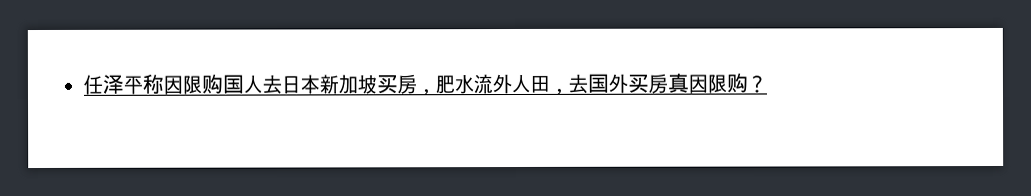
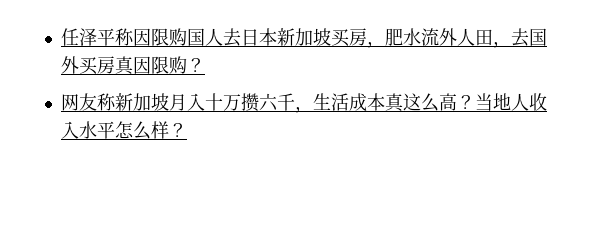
(768, 84) none -> [60,93,547,113] [60,121,187,140] // 网友称新加坡月入十万攒六千，生活成本真这么高？当地人收入水平怎么样？

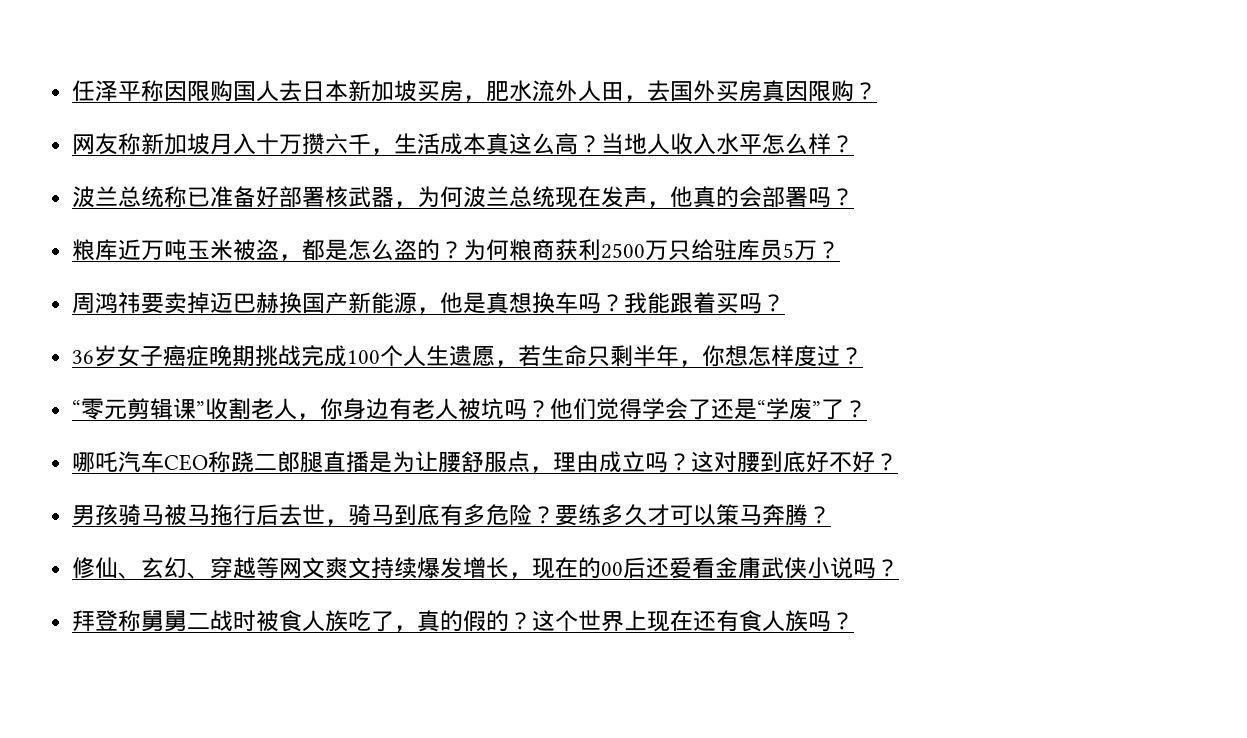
(187, 130) none -> [72,186,855,208] [72,239,841,261] [72,292,786,314] [72,345,864,367] [72,398,868,420] [72,451,899,473] [72,504,832,526] [72,557,900,579] [72,610,855,632] // 波兰总统称已准备好部署核武器，为何波兰总统现在发声，他真的会部署吗？ // 粮库近万吨玉米被盗，都是怎么盗的？为何粮商获利2500万只给驻库员5万？ // 周鸿祎要卖掉迈巴赫换国产新能源，他是真想换车吗？我能跟着买吗？ // 36岁女子癌症晚期挑战完成100个人生遗愿，若生命只剩半年，你想怎样度过？ // “零元剪辑课”收割老人，你身边有老人被坑吗？他们觉得学会了还是“学废”了？ // 哪吒汽车CEO称跷二郎腿直播是为让腰舒服点，理由成立吗？这对腰到底好不好？ // 男孩骑马被马拖行后去世，骑马到底有多危险？要练多久才可以策马奔腾？ // 修仙、玄幻、穿越等网文爽文持续爆发增长，现在的00后还爱看金庸武侠小说吗？ // 拜登称舅舅二战时被食人族吃了，真的假的？这个世界上现在还有食人族吗？

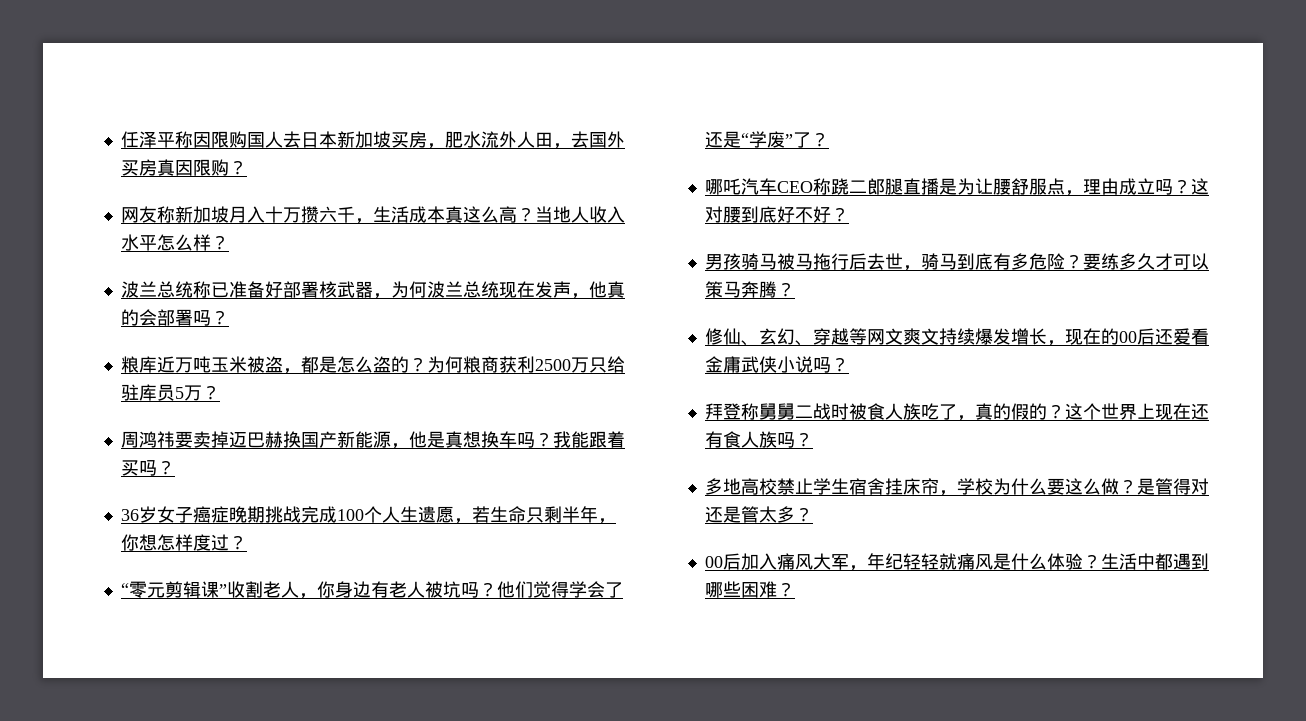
(855, 621) none -> [704,478,1209,496] [704,506,813,523] [704,553,1209,571] [704,581,795,598] // 多地高校禁止学生宿舍挂床帘，学校为什么要这么做？是管得对还是管太多？ // 00后加入痛风大军，年纪轻轻就痛风是什么体验？生活中都遇到哪些困难？

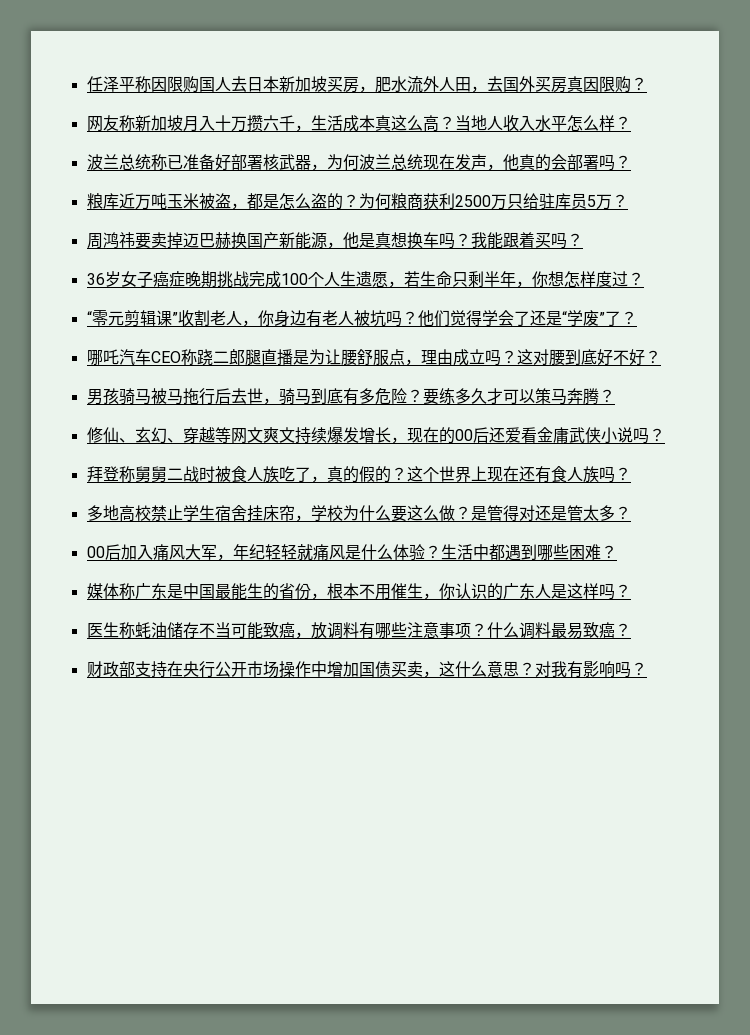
(795, 589) none -> [86,583,631,600] [86,622,631,639] [86,661,647,678] // 媒体称广东是中国最能生的省份，根本不用催生，你认识的广东人是这样吗？ // 医生称蚝油储存不当可能致癌，放调料有哪些注意事项？什么调料最易致癌？ // 财政部支持在央行公开市场操作中增加国债买卖，这什么意思？对我有影响吗？

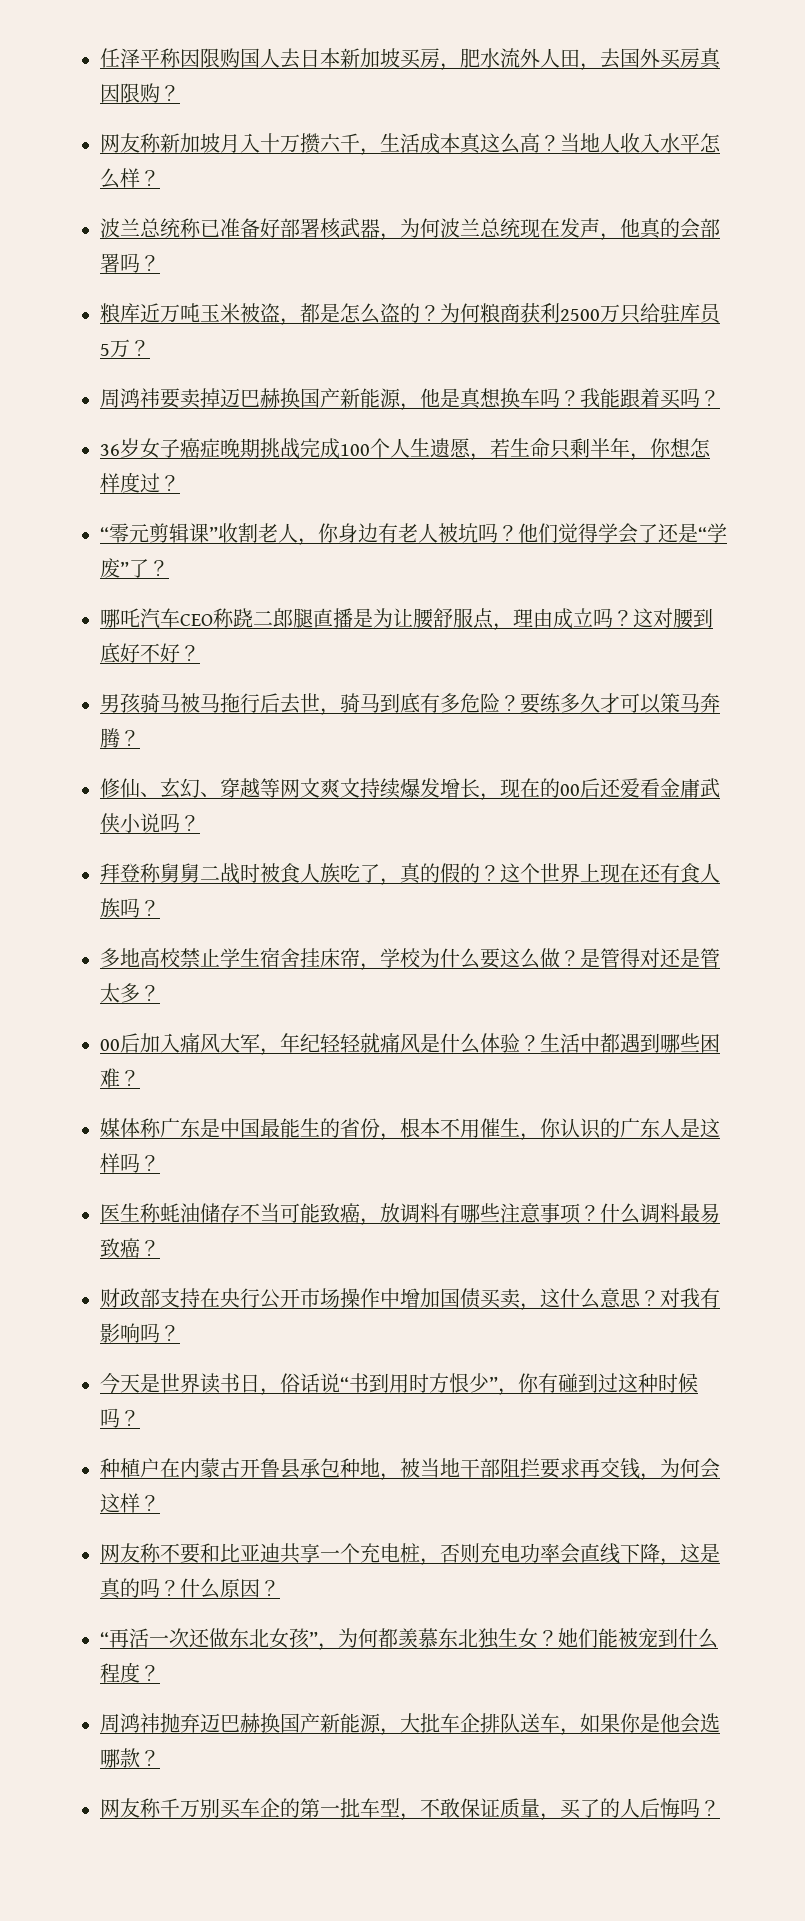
(647, 669) none -> [100,1373,698,1396] [100,1408,140,1428] [100,1458,720,1481] [100,1493,160,1513] [100,1543,720,1566] [100,1578,280,1599] [100,1628,718,1651] [100,1662,160,1683] [100,1713,720,1736] [100,1748,160,1768] [100,1798,720,1821] // 今天是世界读书日，俗话说“书到用时方恨少”，你有碰到过这种时候吗？ // 种植户在内蒙古开鲁县承包种地，被当地干部阻拦要求再交钱，为何会这样？ // 网友称不要和比亚迪共享一个充电桩，否则充电功率会直线下降，这是真的吗？什么原因？ // “再活一次还做东北女孩”，为何都羡慕东北独生女？她们能被宠到什么程度？ // 周鸿祎抛弃迈巴赫换国产新能源，大批车企排队送车，如果你是他会选哪款？ // 网友称千万别买车企的第一批车型，不敢保证质量，买了的人后悔吗？

